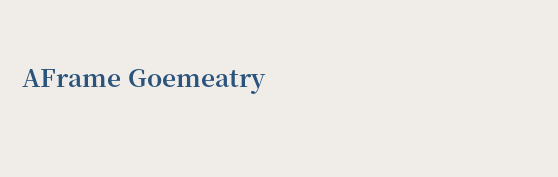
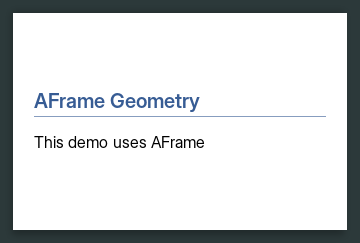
[22,69,266,94] AFrame Goemeatry -> [34,93,201,113] [34,136,205,148] AFrame Geometry // This demo uses AFrame

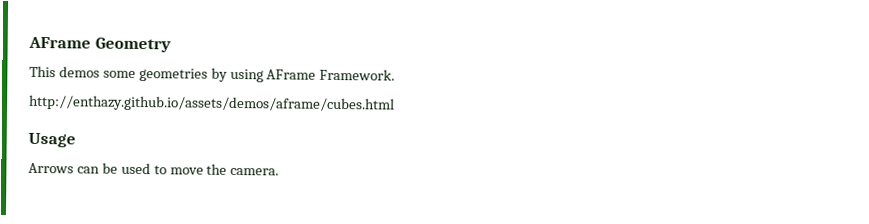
[68,136,205,148] demo uses AFrame -> [58,66,396,83] [29,94,395,113] [28,132,76,148] [28,162,280,176] demos some geometries by using AFrame Framework. // http://enthazy.github.io/assets/demos/aframe/cubes.html // Usage // Arrows can be used to move the camera.

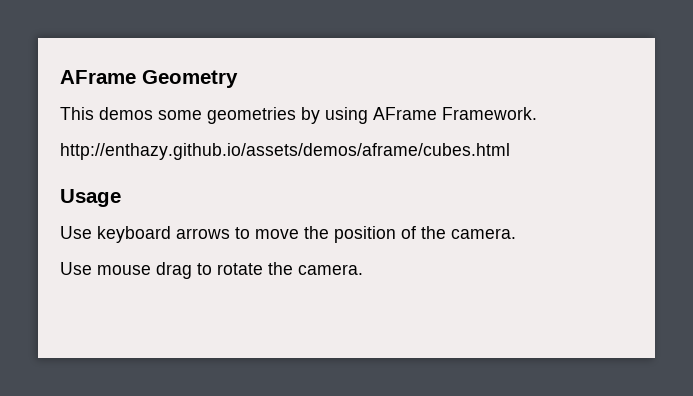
[28,162,204,175] Arrows can be used to move -> [60,226,516,243] [60,262,263,279] Use keyboard arrows to move the position of the camera. // Use mouse drag to rotate

